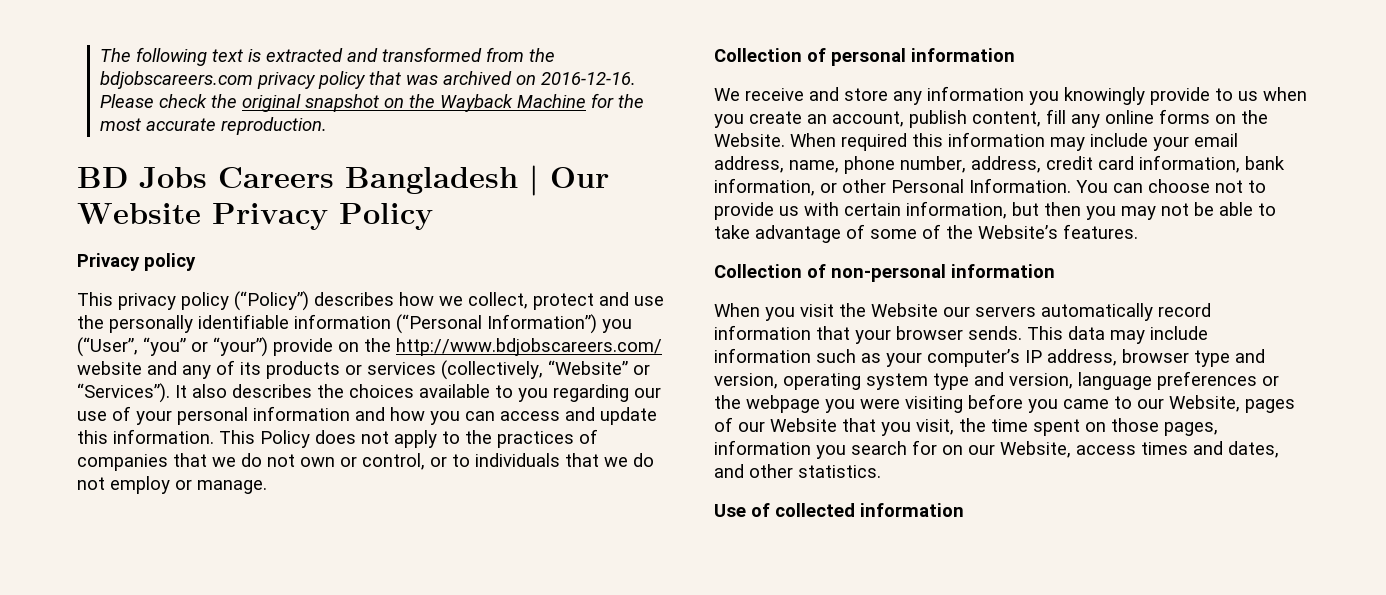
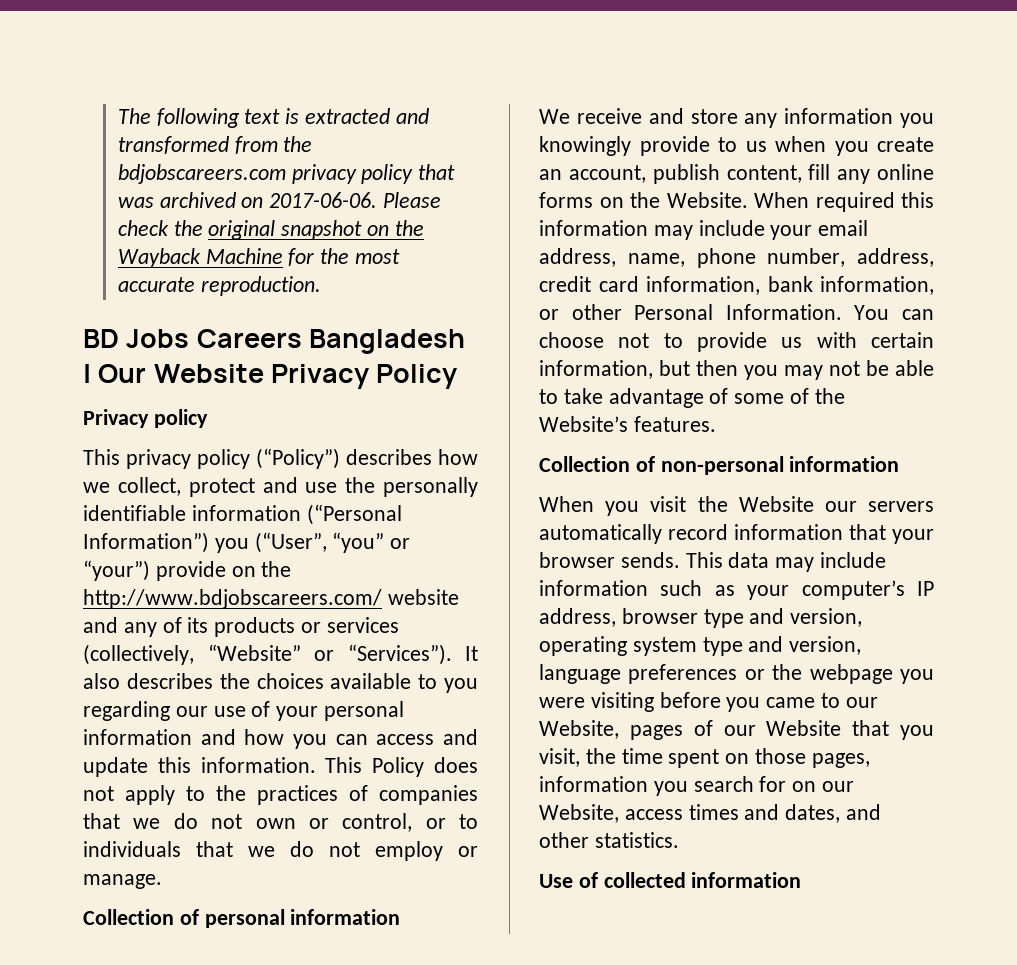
[540,72,636,85] 2016-12-16. -> [269,192,378,208] 2017-06-06.

